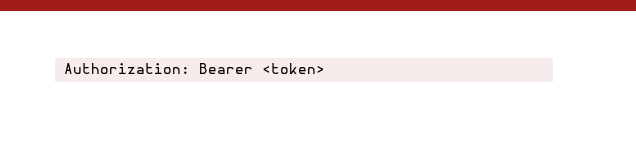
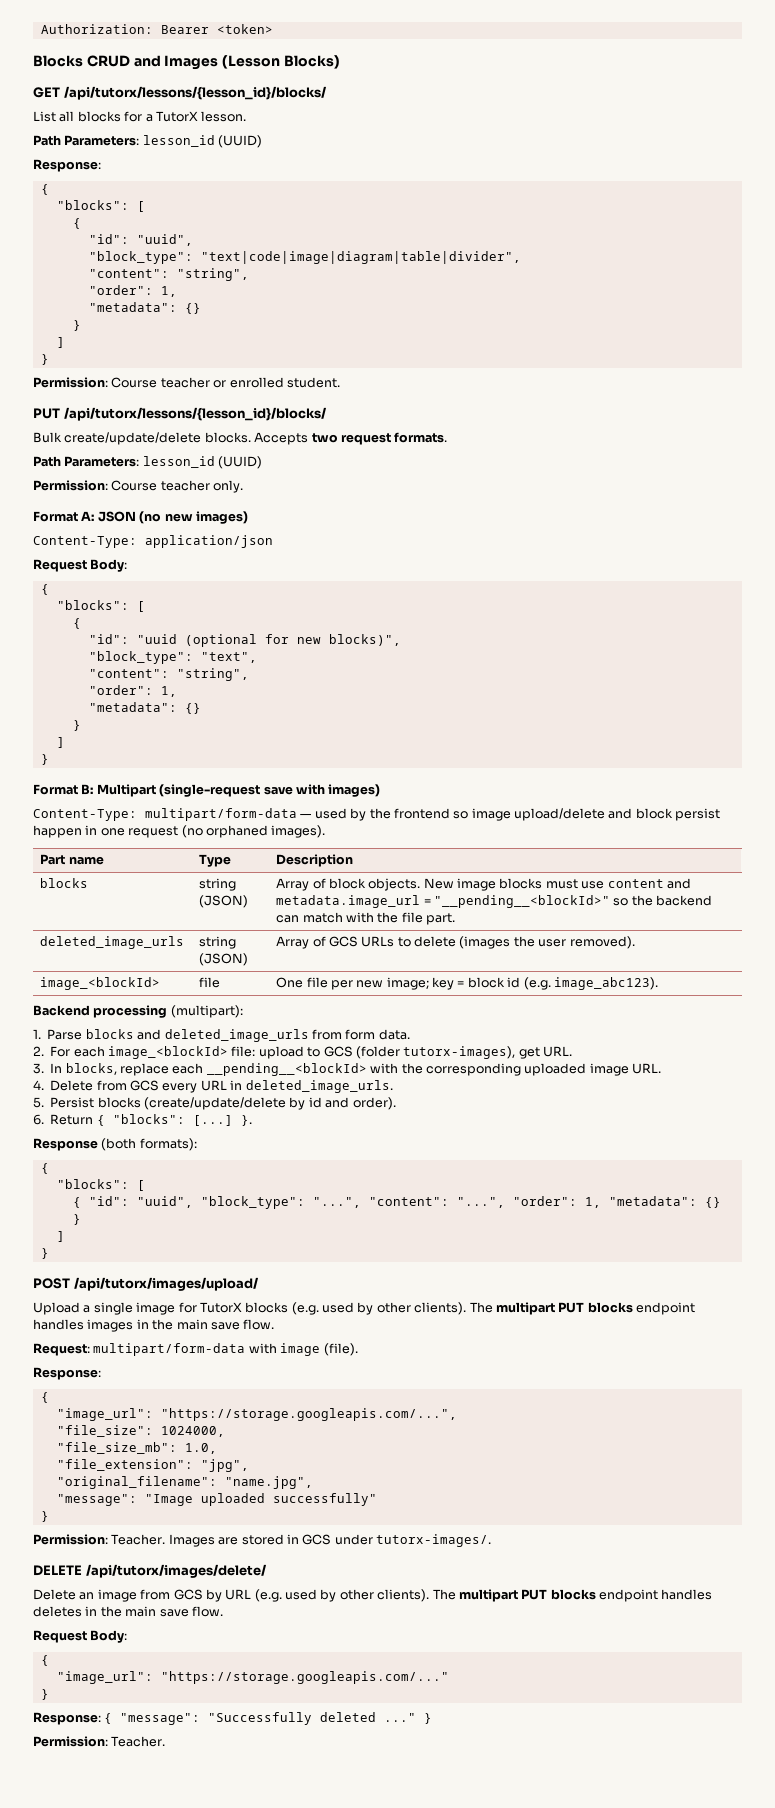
(326, 68) none -> [33,55,340,70] [33,86,327,100] [33,111,247,122] [33,135,263,148] [33,159,101,172] [40,184,49,195] [56,200,145,212] [72,218,81,229] [88,234,193,246] [88,251,521,264] [88,268,249,281] [88,285,177,297] [88,302,201,314] [72,320,81,331] [56,337,65,348] [40,354,49,365] [33,377,340,388] [33,407,327,421] [33,432,448,445] [33,456,263,469] [33,480,244,493] [33,511,248,524] [33,535,273,548] [33,559,128,572] [40,584,49,595] [56,600,145,612] [72,618,81,629] [88,634,401,647] [88,651,257,664] [88,668,249,681] [88,685,177,697] [88,702,201,714] [72,720,81,731] [56,737,65,748] [40,754,49,765] [33,784,381,797] [33,808,721,821] [33,825,326,838] [40,854,104,865] [199,854,232,867] [276,854,354,867] [40,878,89,888] [199,878,237,891] [199,895,249,908] [276,878,691,891] [276,895,713,908] [276,912,456,925] [40,936,185,949] [199,936,237,949] [199,953,249,966] [276,936,635,949] [40,977,161,990] [199,977,221,988] [276,977,658,990] [33,1005,243,1018] [33,1029,410,1042] [33,1046,572,1059] [33,1063,661,1076] [33,1080,393,1093] [33,1097,396,1110] [33,1114,252,1126] [33,1138,197,1151] [40,1163,49,1174] [56,1179,145,1191] [72,1196,721,1209] [72,1214,81,1225] [56,1231,65,1242] [40,1248,49,1259] [33,1277,259,1291] [33,1302,695,1315] [33,1319,275,1332] [33,1343,358,1356] [33,1367,101,1380] [40,1392,49,1403] [56,1408,457,1421] [56,1425,225,1437] [56,1442,217,1454] [56,1459,249,1472] [56,1476,313,1489] [56,1493,377,1506] [40,1511,49,1522] [33,1534,491,1547] [33,1564,267,1578] [33,1589,713,1602] [33,1606,223,1617] [33,1630,128,1643] [40,1655,49,1666] [56,1671,449,1684] [40,1689,49,1700] [33,1712,433,1725] [33,1736,166,1747] // Blocks CRUD and Images (Lesson Blocks) // GET /api/tutorx/lessons/{lesson_id}/blocks/ // List all blocks for a TutorX lesson. // Path Parameters: lesson_id (UUID) // Response: // { // "blocks": [ // { // "id": "uuid", // "block_type": "text|code|image|diagram|table|divider", // "content": "string", // "order": 1, // "metadata": {} // } // ] // } // Permission: Course teacher or enrolled student. // PUT /api/tutorx/lessons/{lesson_id}/blocks/ // Bulk create/update/delete blocks. Accepts two request formats. // Path Parameters: lesson_id (UUID) // Permission: Course teacher only. // Format A: JSON (no new images) // Content-Type: application/json // Request Body: // { // "blocks": [ // { // "id": "uuid (optional for new blocks)", // "block_type": "text", // "content": "string", // "order": 1, // "metadata": {} // } // ] // } // Format B: Multipart (single-request save with images) // Content-Type: multipart/form-data — used by the frontend so image upload/delete and block persist happen in one request (no orphaned images). // Part name | Type | Description // blocks | string (JSON) | Array of block objects. New image blocks must use content and metadata.image_url = "__pending__<blockId>" so the backend can match with the file part. // deleted_image_urls | string (JSON) | Array of GCS URLs to delete (images the user removed). // image_<blockId> | file | One file per new image; key = block id (e.g. image_abc123). // Backend processing (multipart): // 1. Parse blocks and deleted_image_urls from form data. // 2. For each image_<blockId> file: upload to GCS (folder tutorx-images), get URL. // 3. In blocks, replace each __pending__<blockId> with the corresponding uploaded image URL. // 4. Delete from GCS every URL in deleted_image_urls. // 5. Persist blocks (create/update/delete by id and order). // 6. Return { "blocks": [...] }. // Response (both formats): // { // "blocks": [ // { "id": "uuid", "block_type": "...", "content": "...", "order": 1, "metadata": {} } // ] // } // POST /api/tutorx/images/upload/ // Upload a single image for TutorX blocks (e.g. used by other clients). The multipart PUT blocks endpoint handles images in the main save flow. // Request: multipart/form-data with image (file). // Response: // { // "image_url": "https://storage.googleapis.com/...", // "file_size": 1024000, // "file_size_mb": 1.0, // "file_extension": "jpg", // "original_filename": "name.jpg", // "message": "Image uploaded successfully" // } // Permission: Teacher. Images are stored in GCS under tutorx-images/. // DELETE /api/tutorx/images/delete/ // Delete an image from GCS by URL (e.g. used by other clients). The multipart PUT blocks endpoint handles deletes in the main save flow. // Request Body: // { // "image_url": "https://storage.googleapis.com/..." // } // Response: { "message": "Successfully deleted ..." } // Permission: Teacher.

